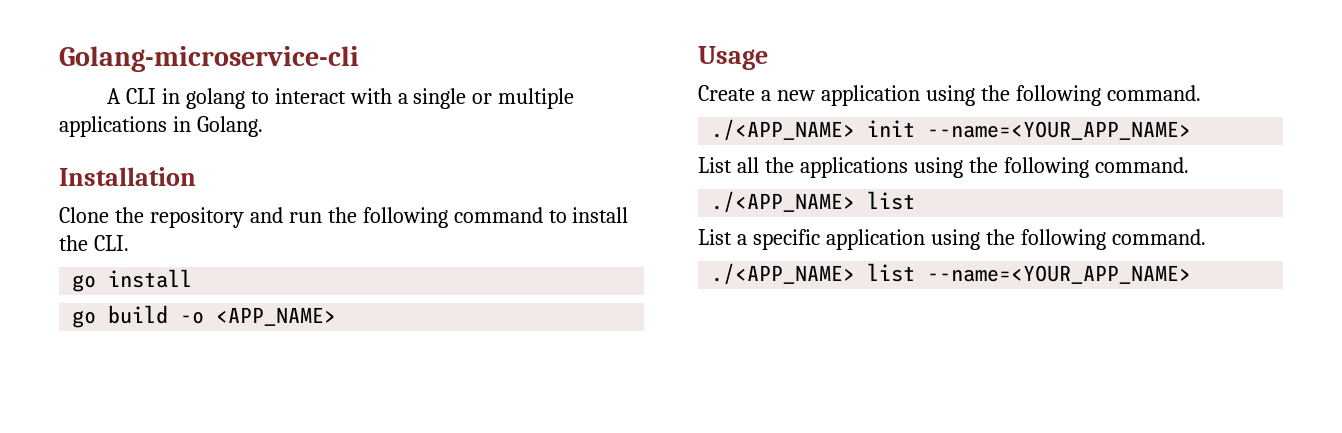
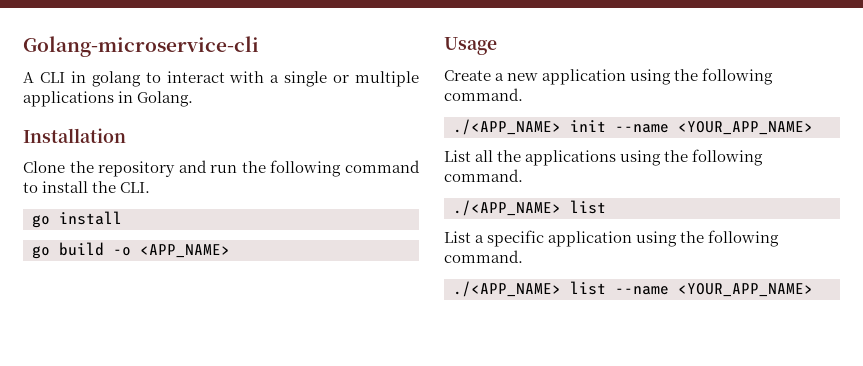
[927,121,1192,140] --name=<YOUR_APP_NAME> -> [615,121,813,135] --name <YOUR_APP_NAME>
[927,265,1192,284] --name=<YOUR_APP_NAME> -> [615,283,813,297] --name <YOUR_APP_NAME>

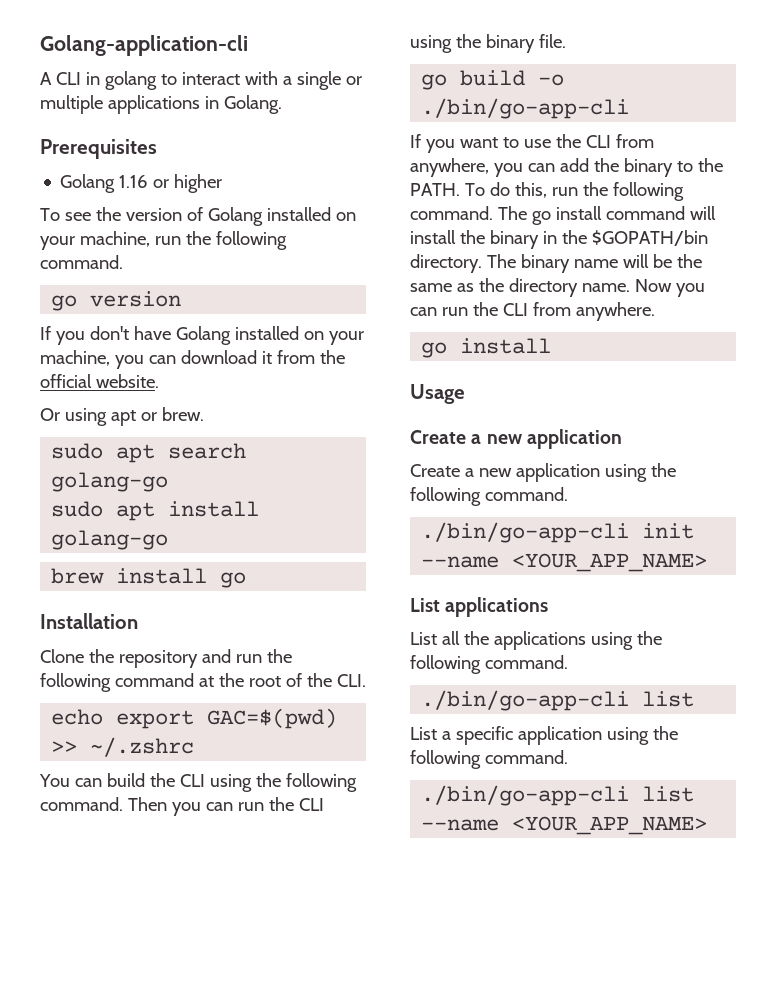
[23,36,259,57] Golang-microservice-cli -> [40,35,248,56] Golang-application-cli
(194, 99) none -> [40,139,157,159] [60,174,223,193] [40,207,356,226] [40,231,287,250] [40,255,123,269] [51,291,182,311] [40,326,364,345] [40,350,345,369] [40,374,159,388] [40,407,204,426] [51,443,247,463] [51,472,169,492] [51,501,260,521] [51,530,169,550] [51,568,247,588] // Prerequisites // Golang 1.16 or higher // To see the version of Golang installed on your machine, run the following command. // go version // If you don't have Golang installed on your machine, you can download it from the official website. // Or using apt or brew. // sudo apt search golang-go // sudo apt install golang-go // brew install go
[23,181,151,193] [32,211,122,228] [32,242,230,259] [444,37,497,55] to install the CLI. // go install // go build -o <APP_NAME> // Usage -> [198,673,366,687] [51,708,338,729] [51,737,195,757] [39,773,357,792] [40,797,324,816] [410,34,566,53] [421,70,565,90] [421,98,630,119] [410,134,654,153] [410,158,723,177] [410,182,684,201] [410,206,716,225] [410,230,708,249] [410,254,702,273] [410,278,705,297] [410,302,655,321] [421,338,552,358] [410,384,465,404] [410,429,622,449] at the root of the CLI. // echo export GAC=$(pwd) >> ~/.zshrc // You can build the CLI using the following command. Then you can run the CLI using the binary file. // go build -o ./bin/go-app-cli // If you want to use the CLI from anywhere, you can add the binary to the PATH. To do this, run the following command. The go install command will install the binary in the $GOPATH/bin directory. The binary name will be the same as the directory name. Now you can run the CLI from anywhere. // go install // Usage // Create a new application
[453,119,561,135] ./<APP_NAME> -> [421,522,630,543] ./bin/go-app-cli
(813, 128) none -> [410,597,549,617] // List applications
[453,200,561,216] ./<APP_NAME> -> [421,690,630,711] ./bin/go-app-cli
[453,281,561,297] ./<APP_NAME> -> [421,785,630,806] ./bin/go-app-cli

